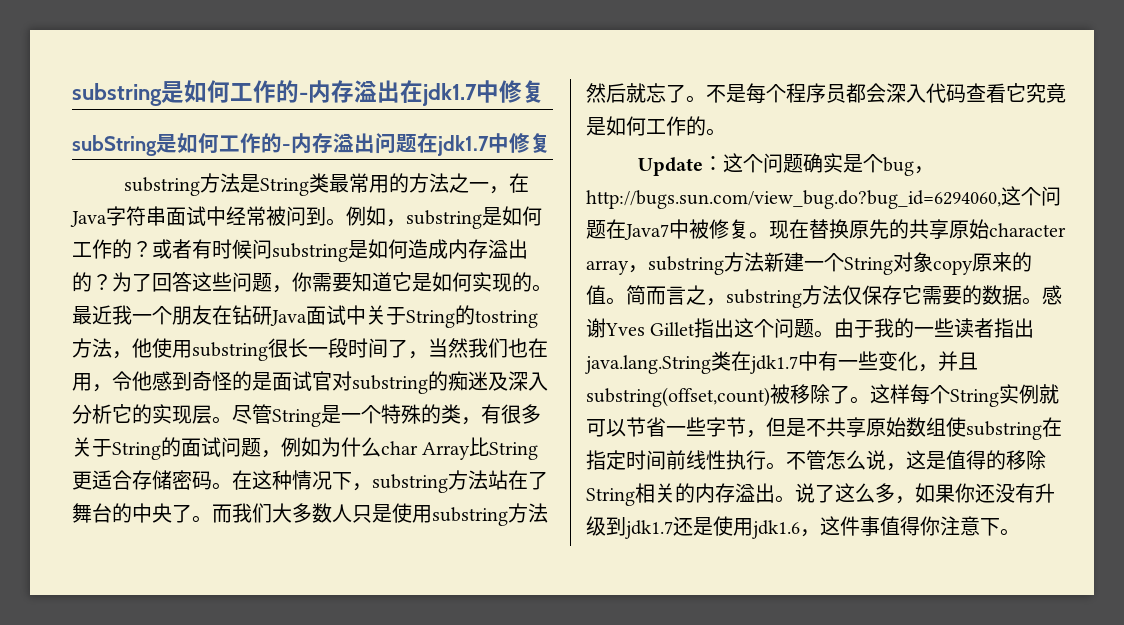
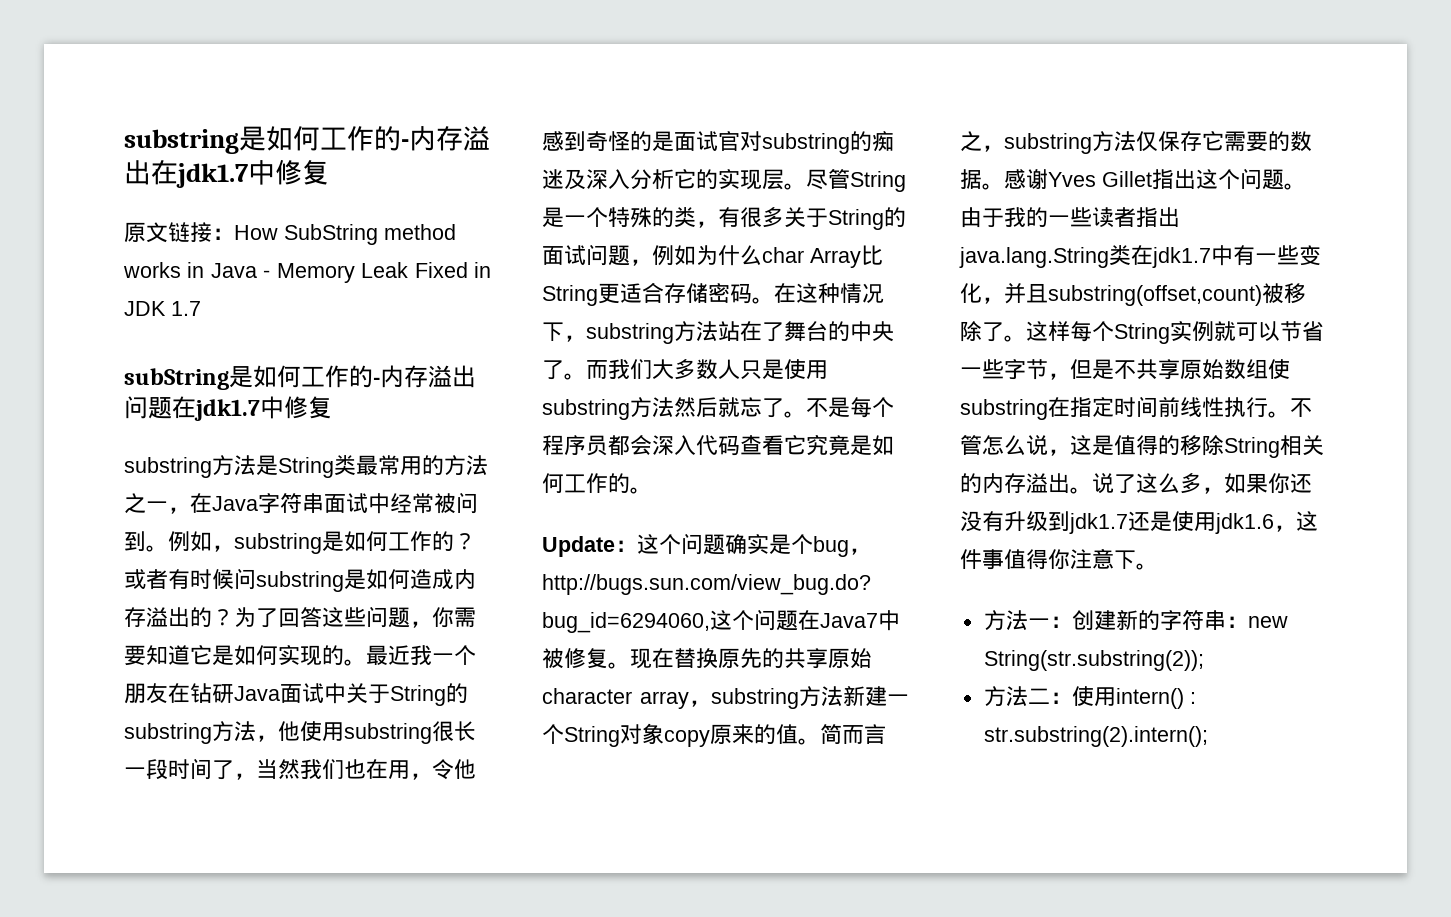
(545, 91) none -> [124,222,456,245] [123,262,491,283] [124,301,201,316] // 原文链接：How SubString method works in Java - Memory Leak Fixed in JDK 1.7
[475,310,538,328] tostring -> [124,723,212,744] substring
(1020, 532) none -> [983,610,1288,631] [983,650,1204,671] [983,686,1196,709] [983,726,1208,747] // 方法一：创建新的字符串：new String(str.substring(2)); // 方法二：使用intern() : str.substring(2).intern();

